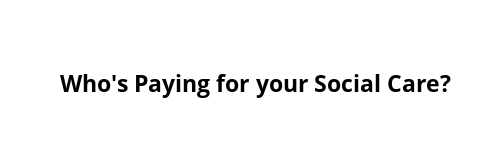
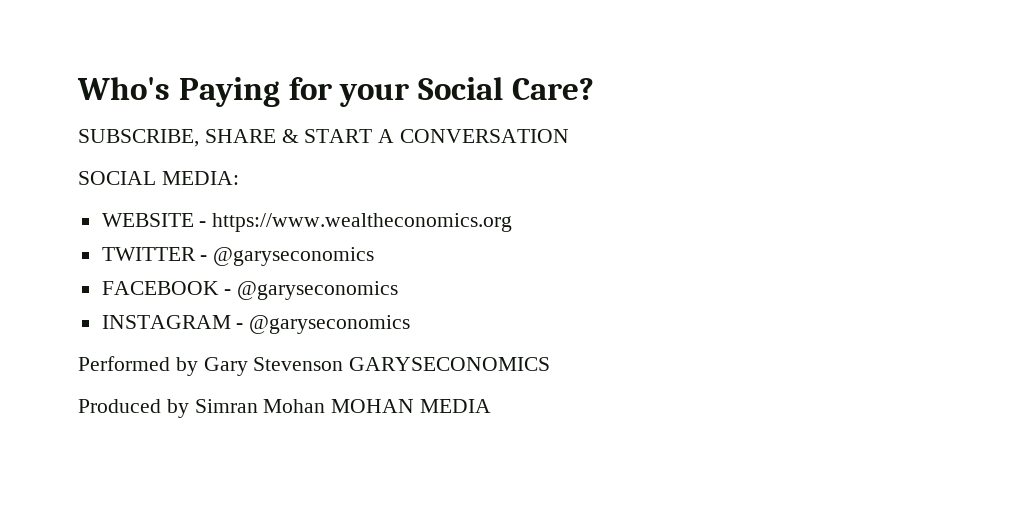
(452, 83) none -> [78,129,570,147] [78,171,239,185] [101,213,513,232] [101,247,375,266] [101,281,399,300] [101,315,411,334] [78,356,551,376] [78,399,492,418] // SUBSCRIBE, SHARE & START A CONVERSATION // SOCIAL MEDIA: // WEBSITE - https://www.wealtheconomics.org // TWITTER - @garyseconomics // FACEBOOK - @garyseconomics // INSTAGRAM - @garyseconomics // Performed by Gary Stevenson GARYSECONOMICS // Produced by Simran Mohan MOHAN MEDIA

